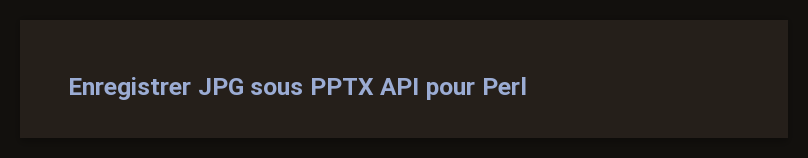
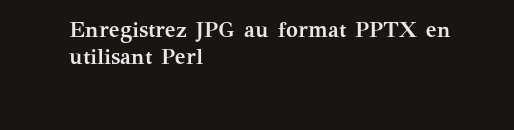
[68,77,476,100] Enregistrer JPG sous PPTX API pour -> [69,21,451,43] [69,49,153,65] Enregistrez JPG au format PPTX en utilisant

